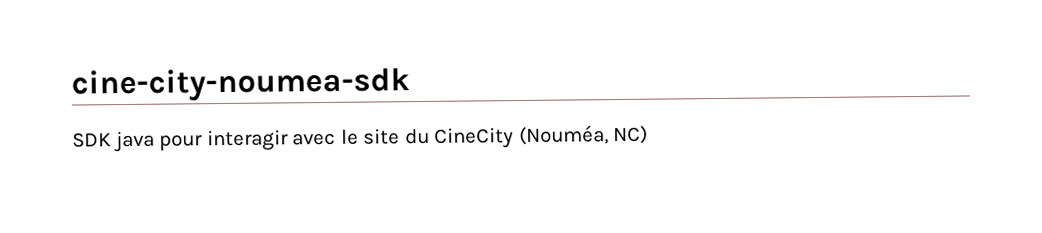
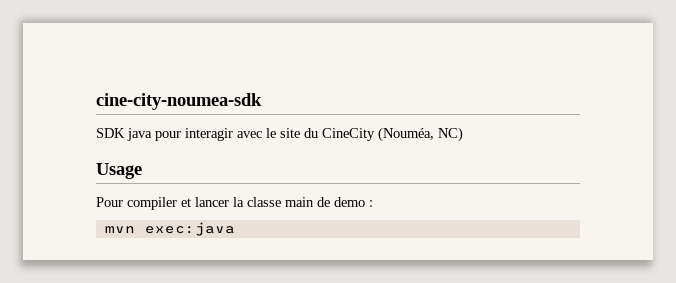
(649, 135) none -> [96,163,142,179] [96,197,373,210] [104,222,235,236] // Usage // Pour compiler et lancer la classe main de demo : // mvn exec:java

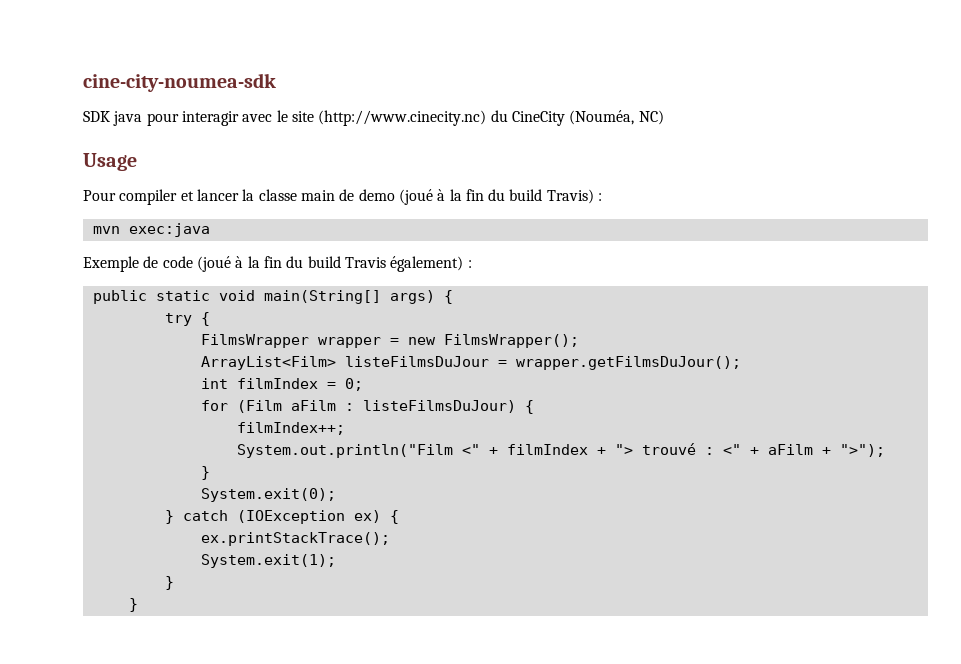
(300, 133) none -> [318,110,487,126] (http://www.cinecity.nc)
[369,200,373,207] [104,222,235,236] : // mvn exec:java -> [398,189,603,205] [92,223,210,237] [83,256,472,272] [92,290,453,304] [164,312,210,326] [200,334,579,348] [200,356,741,370] [200,378,363,391] [200,400,534,414] [236,422,345,435] [236,443,885,458] [200,466,210,480] [200,488,336,502] [164,510,399,524] [200,532,390,546] [200,554,336,568] [164,576,174,590] [128,598,138,612] (joué à la fin du build Travis) : // mvn exec:java // Exemple de code (joué à la fin du build Travis également) : // public static void main(String[] args) { // try { // FilmsWrapper wrapper = new FilmsWrapper(); // ArrayList<Film> listeFilmsDuJour = wrapper.getFilmsDuJour(); // int filmIndex = 0; // for (Film aFilm : listeFilmsDuJour) { // filmIndex++; // System.out.println("Film <" + filmIndex + "> trouvé : <" + aFilm + ">"); // } // System.exit(0); // } catch (IOException ex) { // ex.printStackTrace(); // System.exit(1); // } // }

